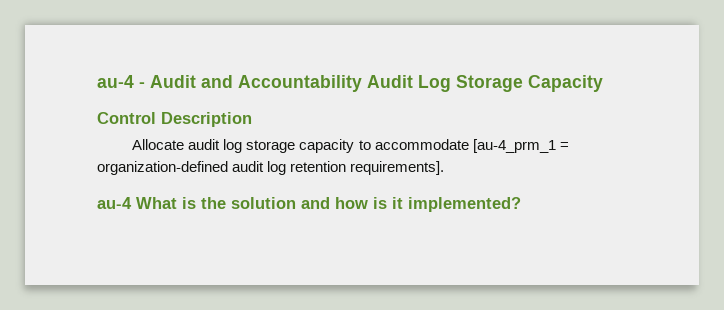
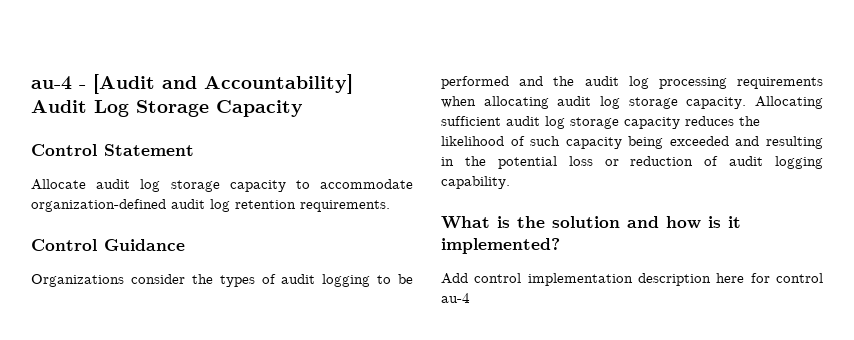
[150,75,362,92] Audit and Accountability -> [93,74,353,94] [Audit and Accountability]
[161,112,252,127] Description -> [104,144,194,156] Statement
[472,139,569,153] [au-4_prm_1 = -> (413, 184) none
[350,161,445,175] [97,197,132,209] requirements]. // au-4 -> [300,200,390,212] [31,239,185,251] [31,274,413,287] [441,76,823,89] [441,96,823,109] [441,116,760,129] [441,136,823,149] [441,156,823,169] [441,176,510,189] requirements. // Control Guidance // Organizations consider the types of audit logging to be performed and the audit log processing requirements when allocating audit log storage capacity. Allocating sufficient audit log storage capacity reduces the likelihood of such capacity being exceeded and resulting in the potential loss or reduction of audit logging capability. //
(521, 204) none -> [441,273,823,286] [441,293,470,303] // Add control implementation description here for control au-4

